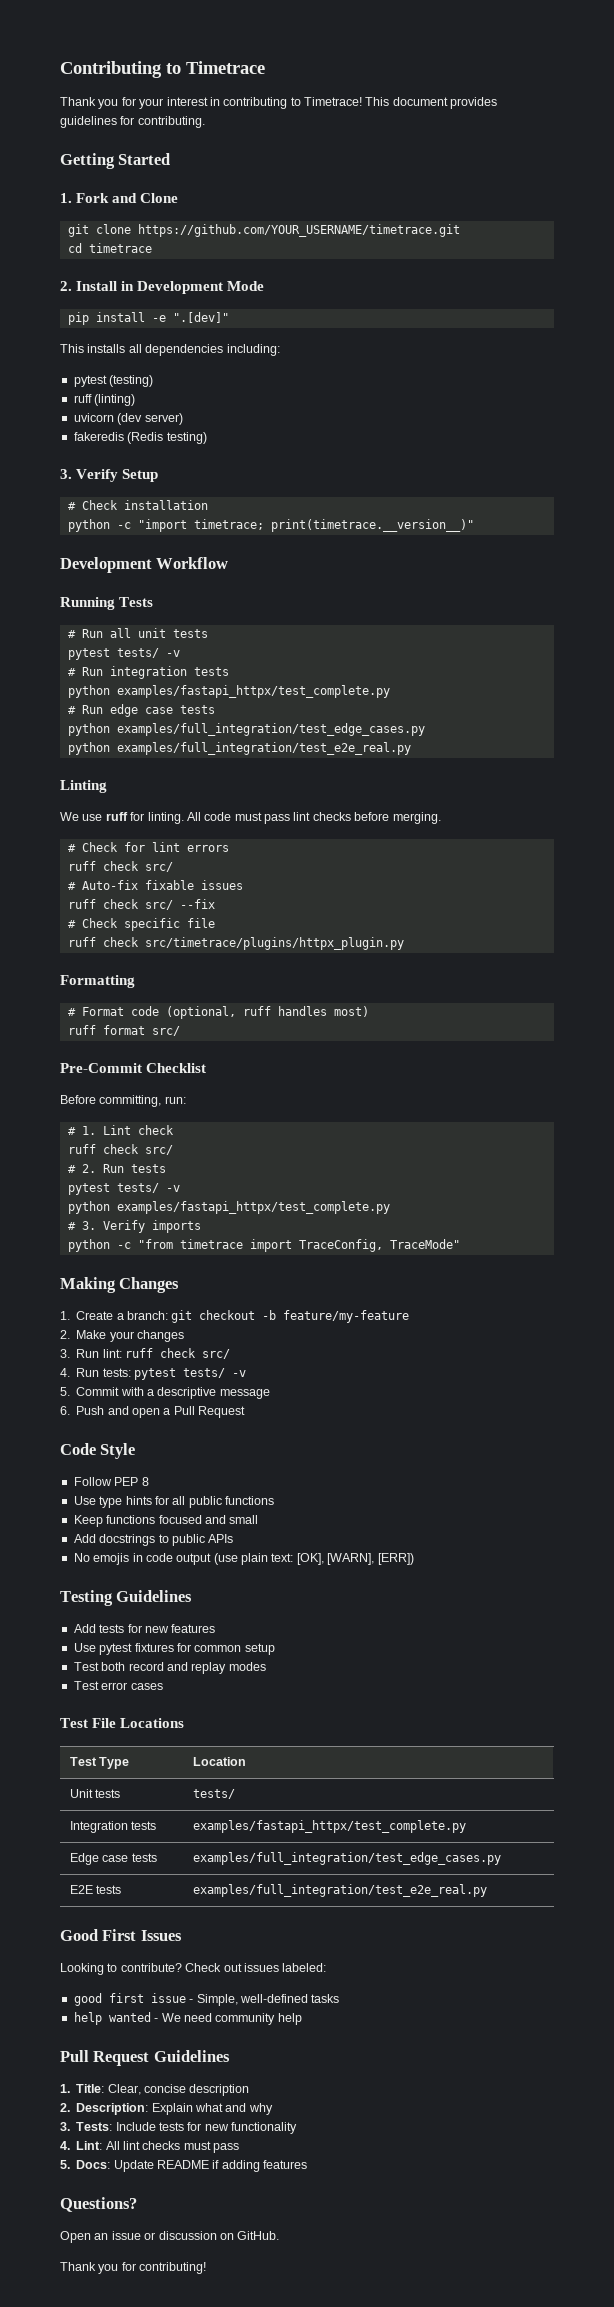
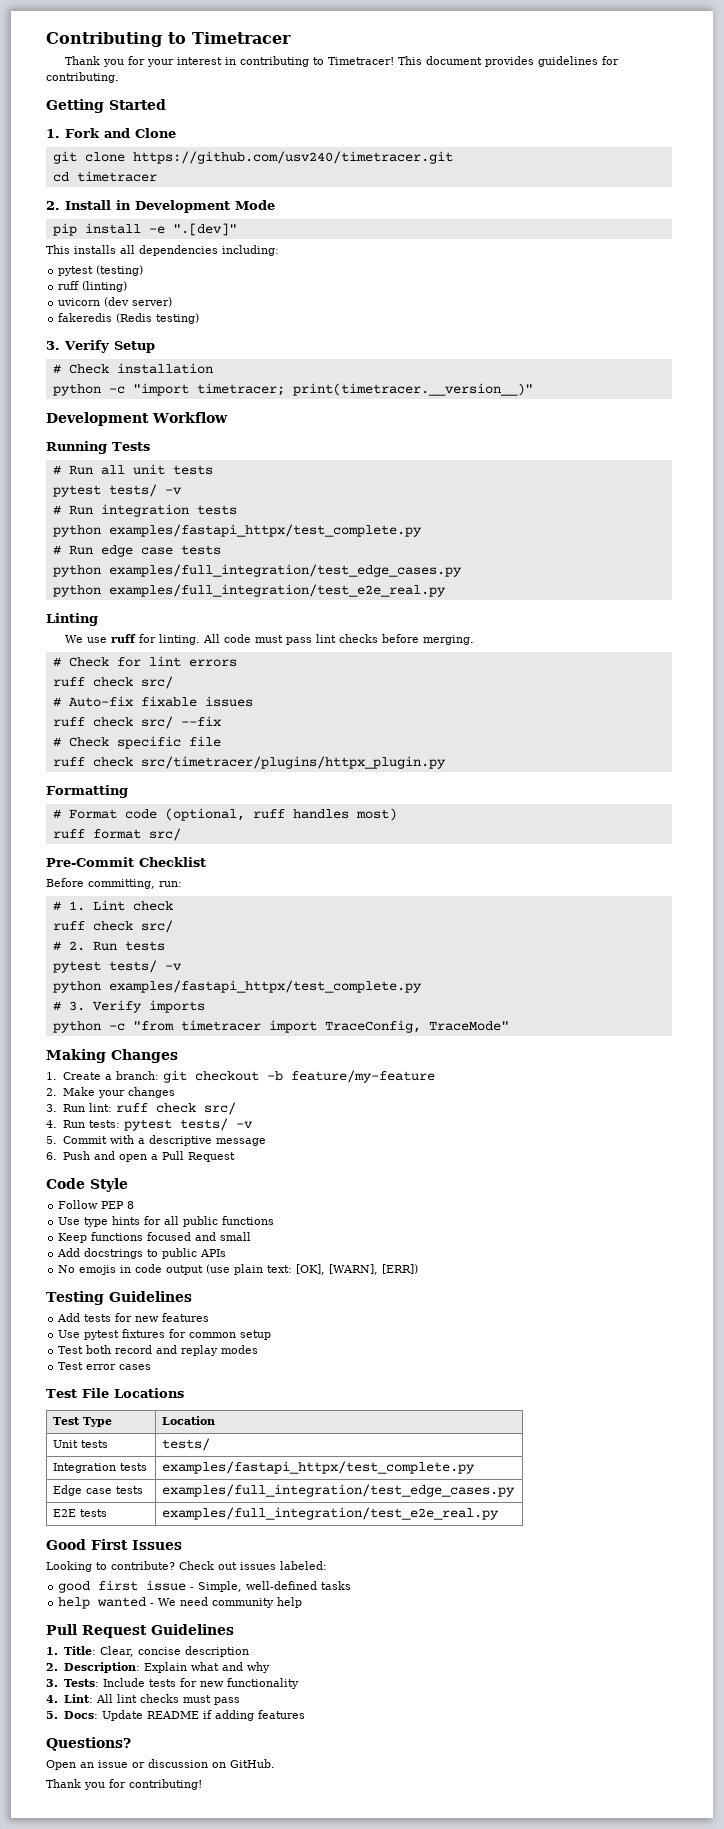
[186,61,265,74] Timetrace -> [192,32,291,44] Timetracer
[304,97,362,106] Timetrace! -> [328,57,395,65] Timetracer!
[137,224,460,237] https://github.com/YOUR_USERNAME/timetrace.git -> [132,151,453,164] https://github.com/usv240/timetracer.git
[88,243,152,253] timetrace -> [76,171,157,182] timetracer
[193,519,474,532] timetrace; print(timetrace.__version__)" -> [196,383,533,396] timetracer; print(timetracer.__version__)"
[144,937,404,950] src/timetrace/plugins/httpx_plugin.py -> [140,756,446,769] src/timetracer/plugins/httpx_plugin.py
[179,1239,243,1249] timetrace -> [180,1020,261,1031] timetracer

